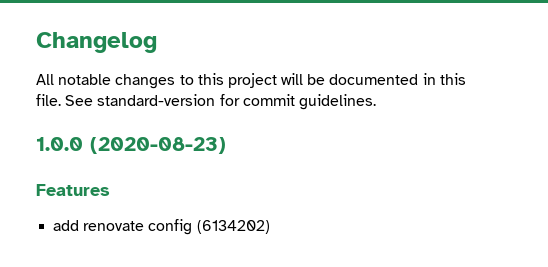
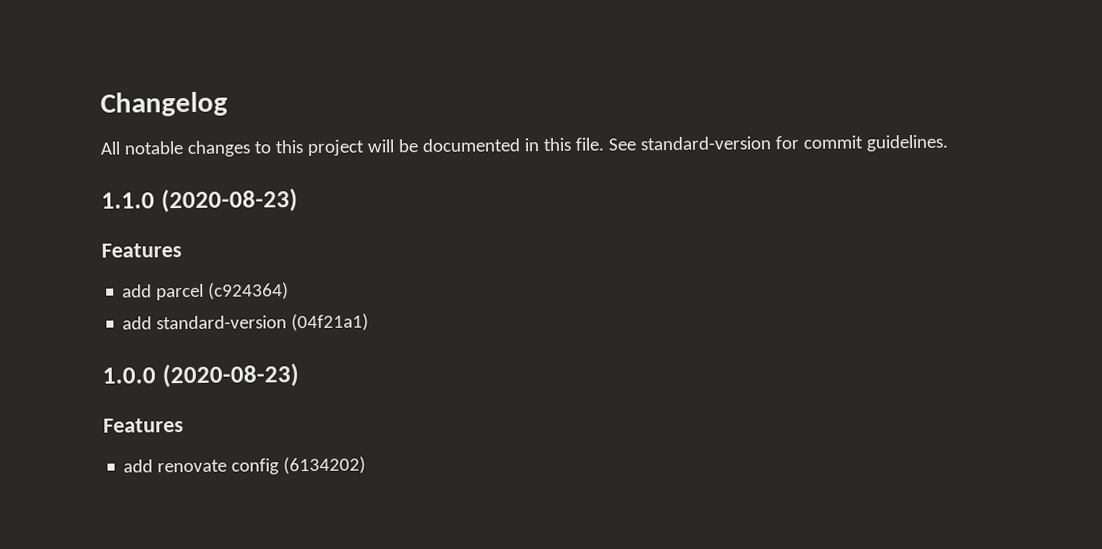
(376, 102) none -> [101,188,298,213] [101,243,182,258] [122,282,290,301] [122,313,370,332] // 1.1.0 (2020-08-23) // Features // add parcel (c924364) // add standard-version (04f21a1)

